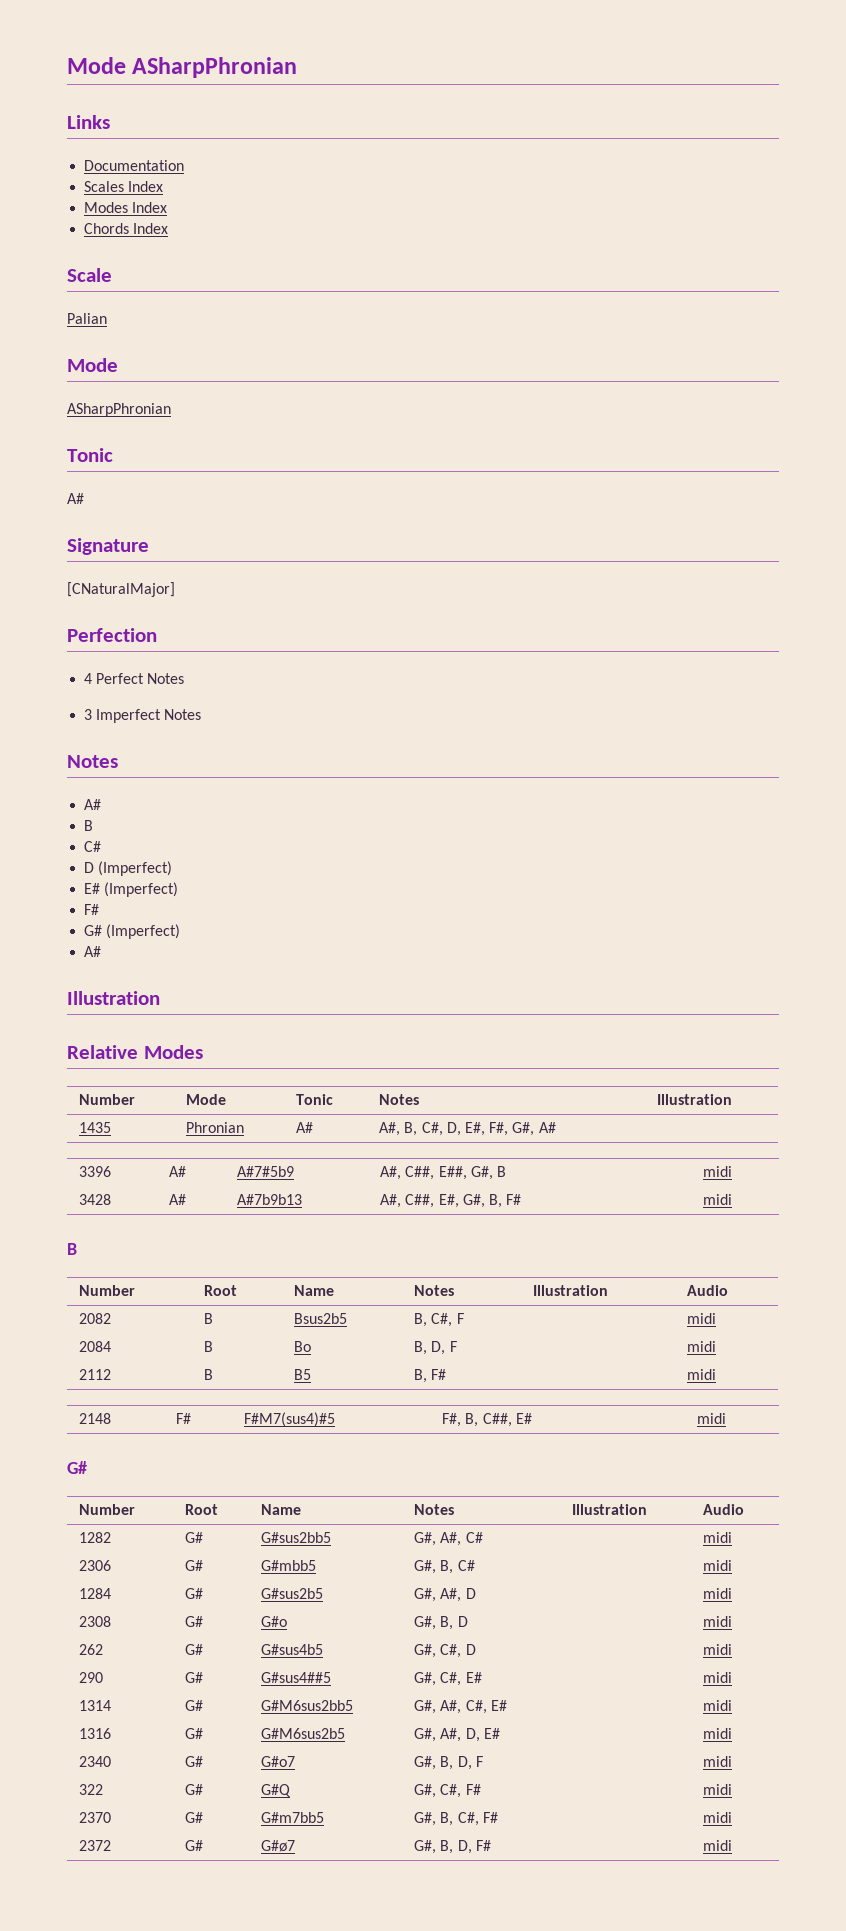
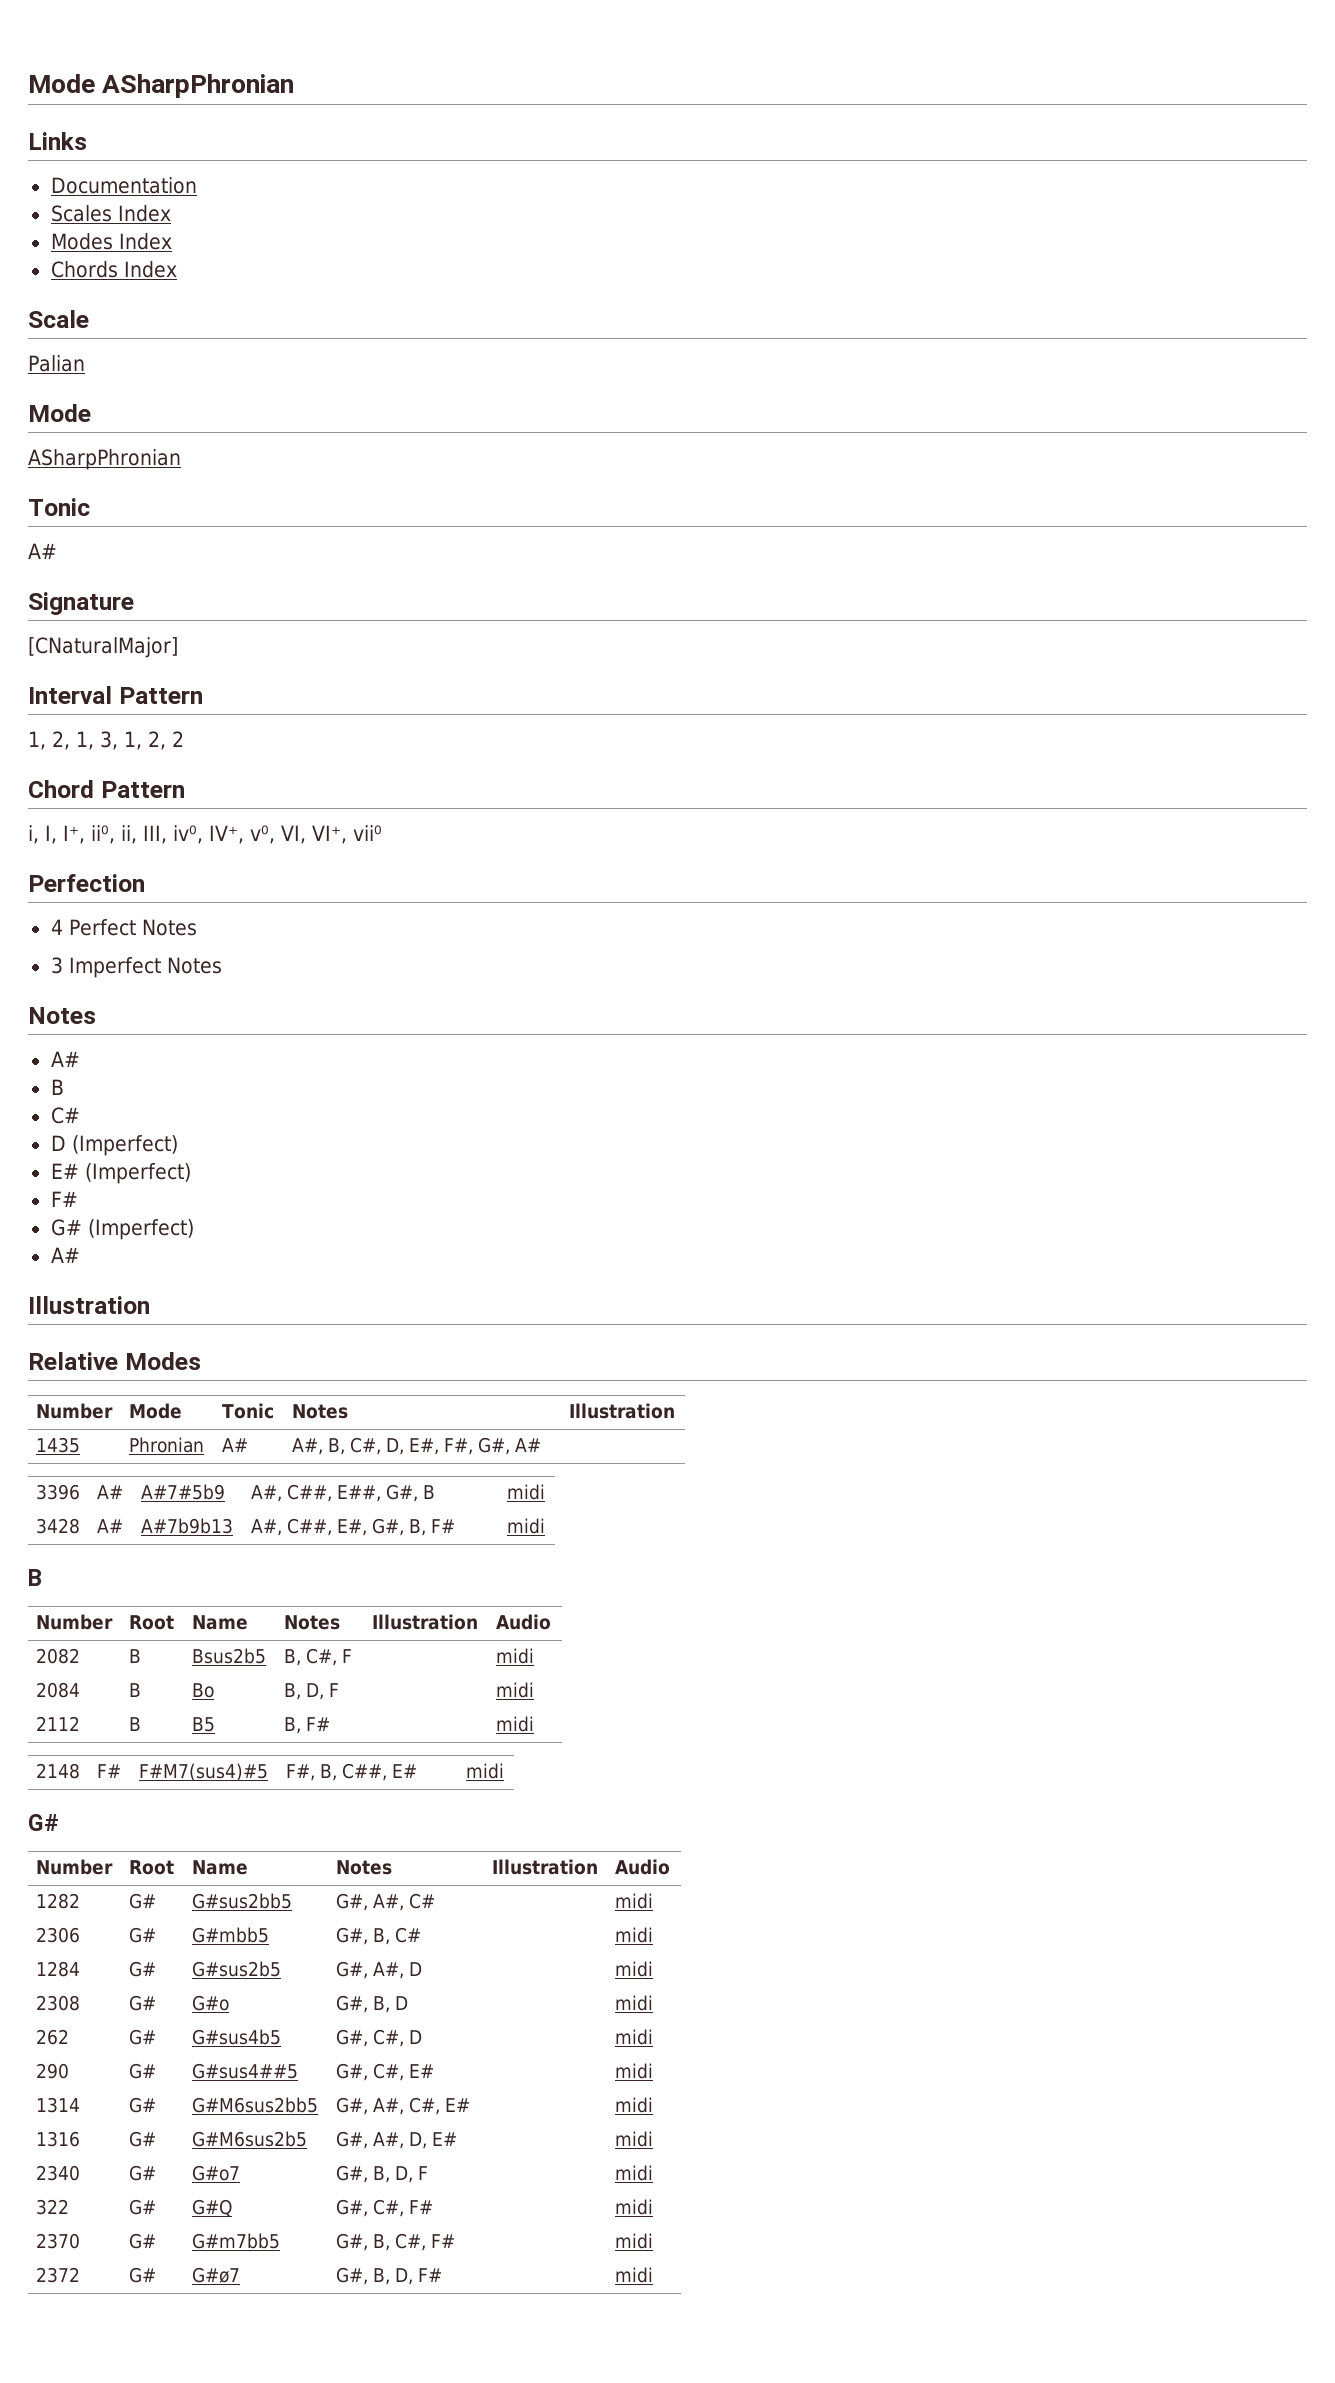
(175, 589) none -> [28,686,203,704] [28,731,184,750] [28,780,185,798] [28,825,382,844] // Interval Pattern // 1, 2, 1, 3, 1, 2, 2 // Chord Pattern // i, I, I⁺, ii⁰, ii, III, iv⁰, IV⁺, v⁰, VI, VI⁺, vii⁰

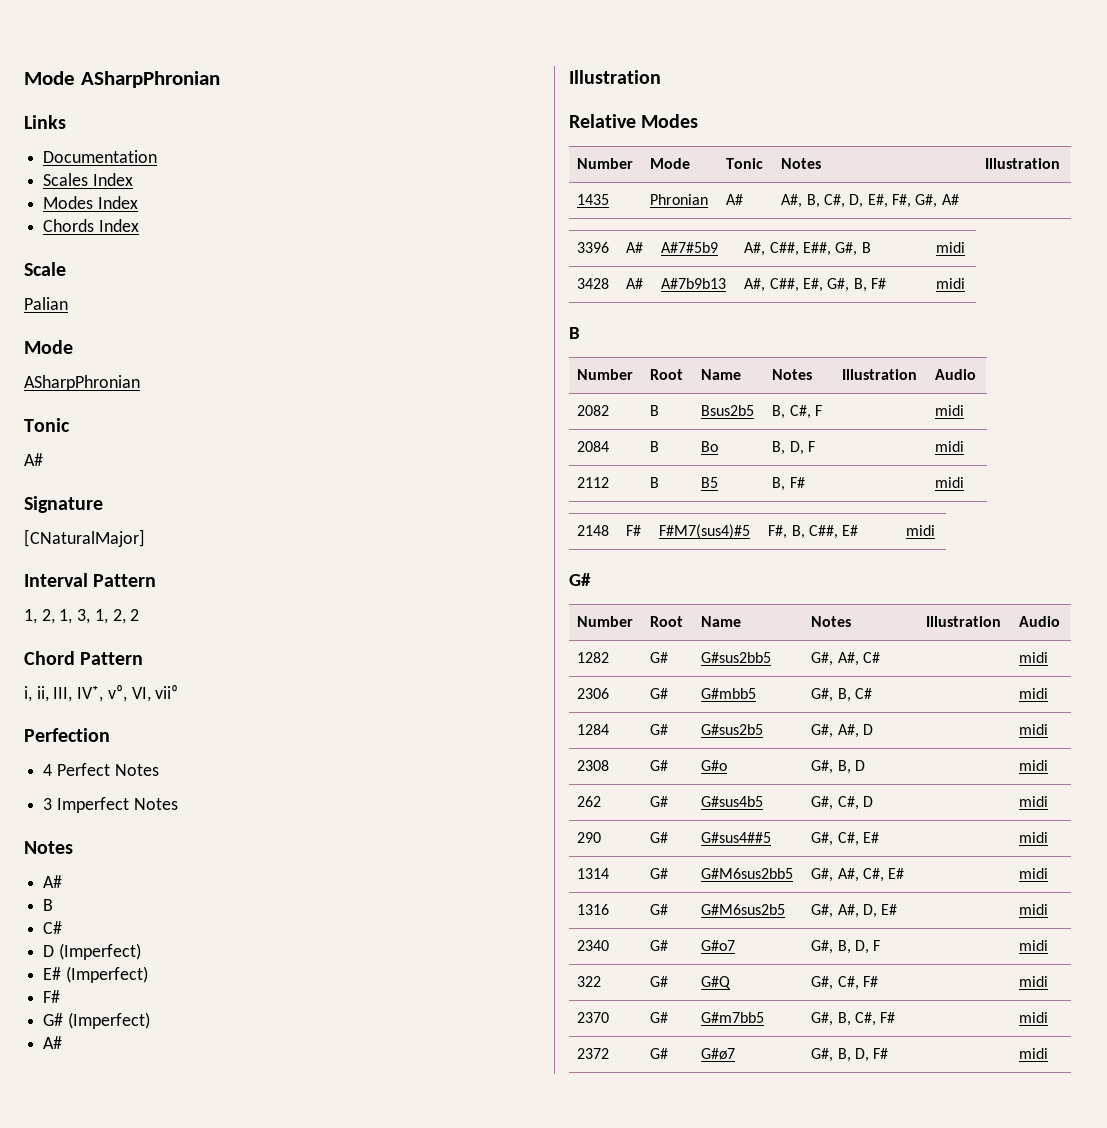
[45,825,115,844] I, I⁺, ii⁰, -> (32, 694) none
[173,825,203,844] iv⁰, -> (73, 694) none
[312,825,347,844] VI⁺, -> (151, 694) none

